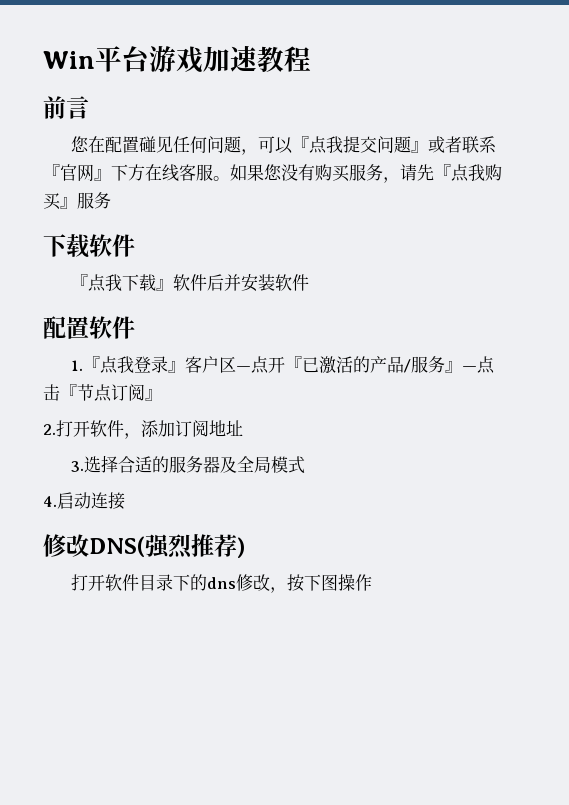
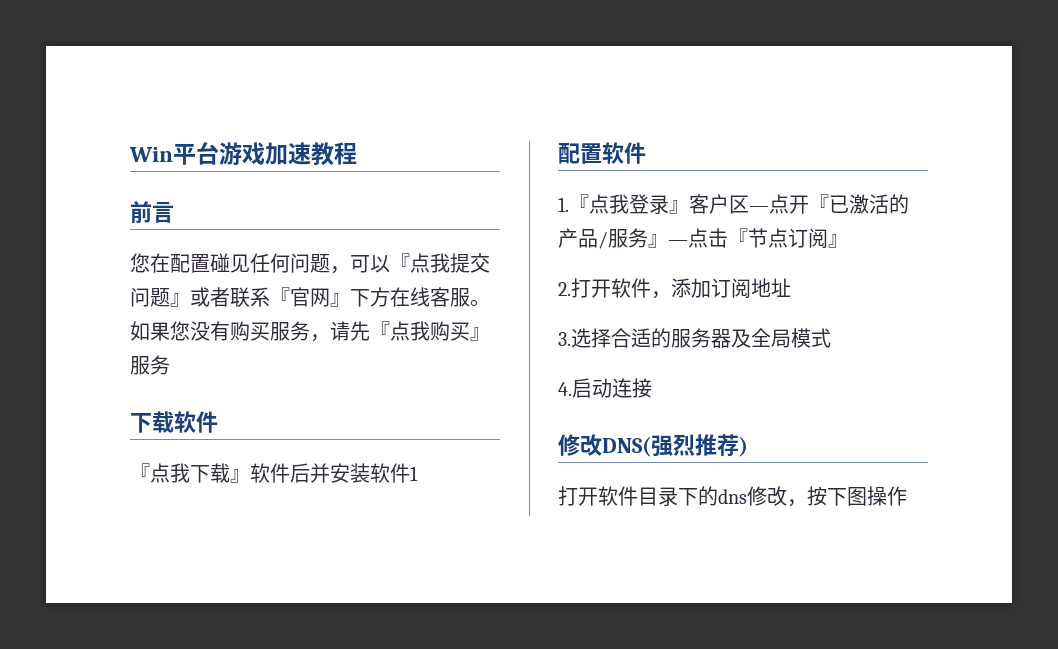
(309, 282) none -> [410,466,418,481] 1

